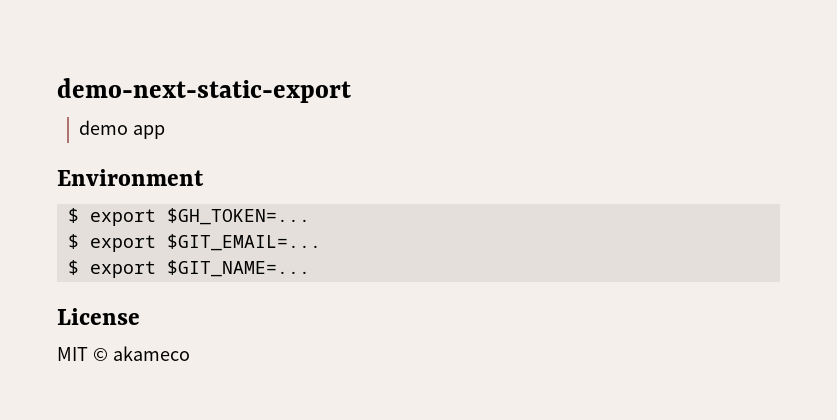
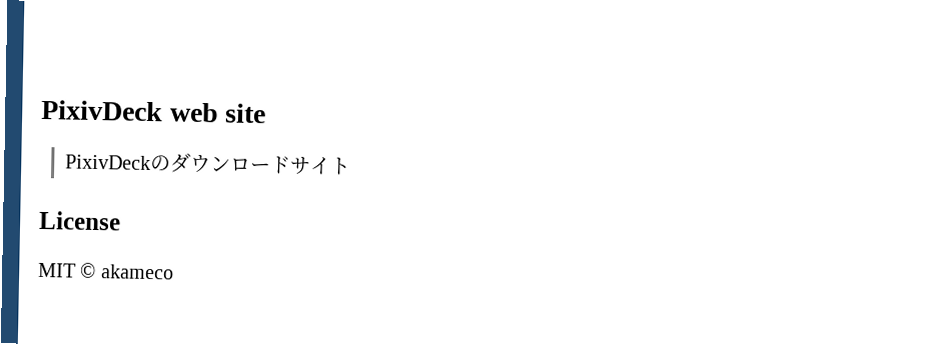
[57,78,351,103] [79,120,165,139] [57,169,204,186] [67,208,310,226] [67,234,321,252] [67,260,310,278] demo-next-static-export // demo app // Environment // $ export $GH_TOKEN=... // $ export $GIT_EMAIL=... // $ export $GIT_NAME=... -> [41,99,267,124] [64,152,351,175] PixivDeck web site // PixivDeckのダウンロードサイト

